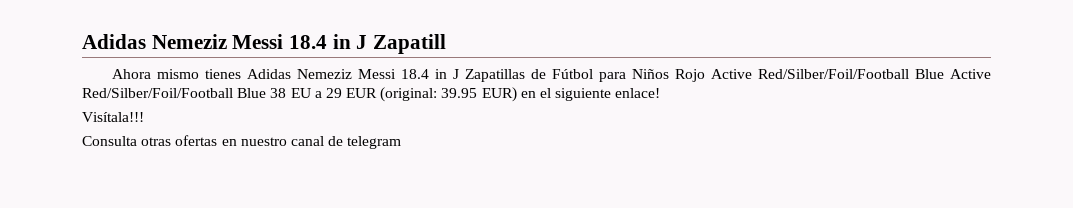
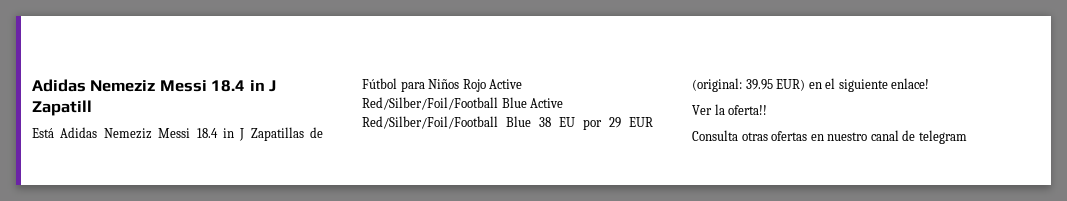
[111,69,241,79] Ahora mismo tienes -> [32,128,54,138] Está
[314,91,322,98] a -> [583,119,602,130] por
[82,112,144,122] Visítala!!! -> [692,104,768,115] Ver la oferta!!

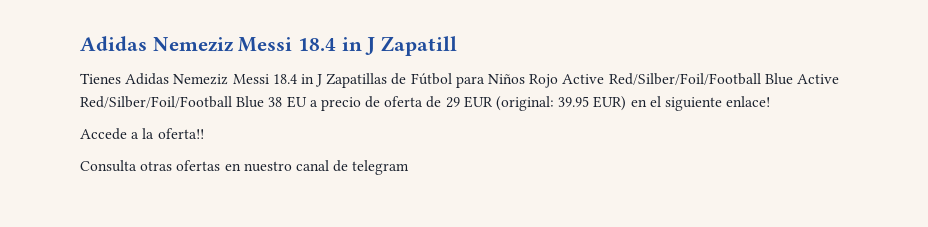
[32,128,54,138] Está -> [80,73,121,84] Tienes
[583,119,602,130] por -> [309,96,442,111] a precio de oferta de
[692,105,712,115] Ver -> [80,128,140,140] Accede a

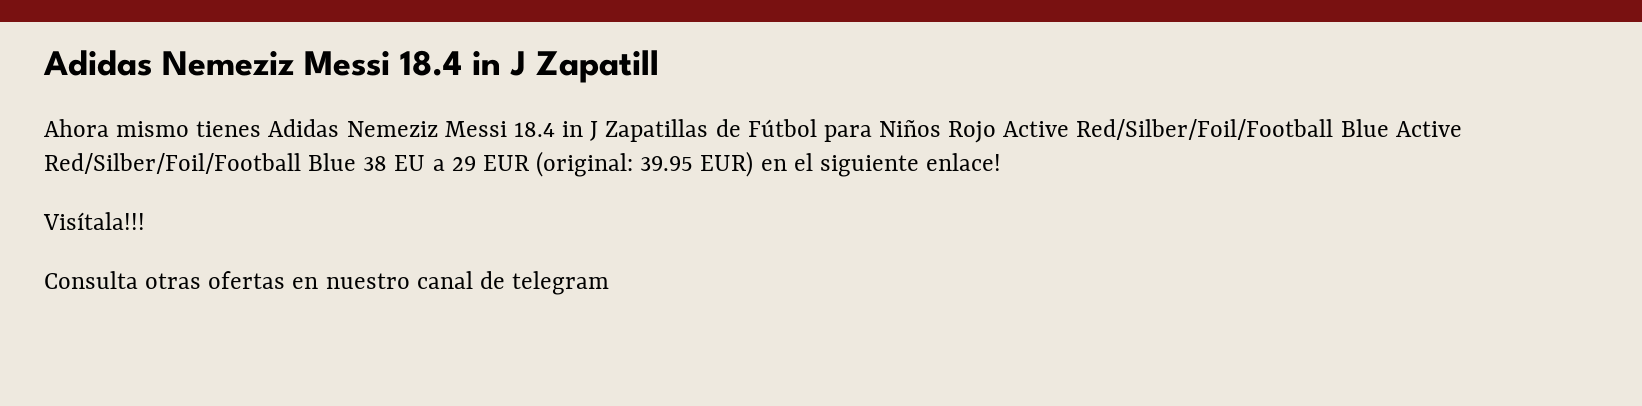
[80,73,121,84] Tienes -> [44,119,262,137] Ahora mismo tienes
[320,96,442,111] precio de oferta de -> (445, 165) none
[80,128,204,140] Accede a la oferta!! -> [43,212,145,230] Visítala!!!

